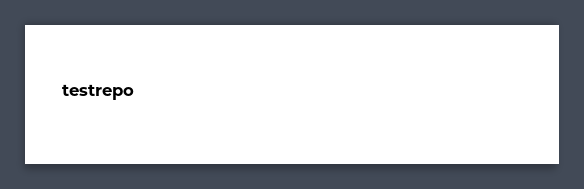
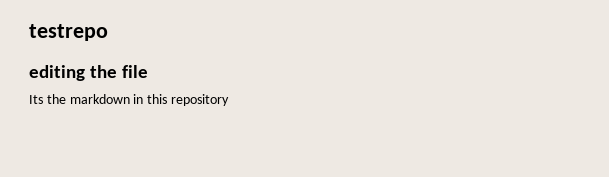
(134, 92) none -> [29,65,149,81] [29,94,229,106] // editing the file // Its the markdown in this repository

